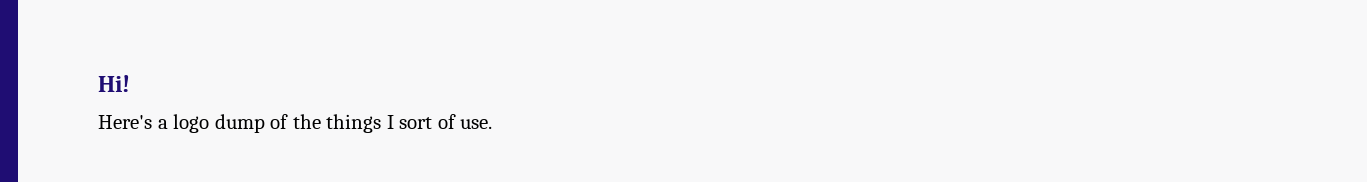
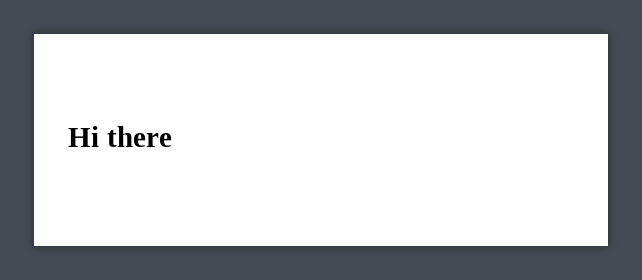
[98,75,130,92] [98,114,493,133] Hi! // Here's a logo dump of the things I sort of use. -> [68,126,172,147] Hi there

